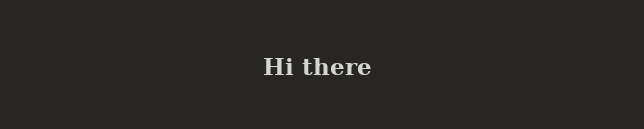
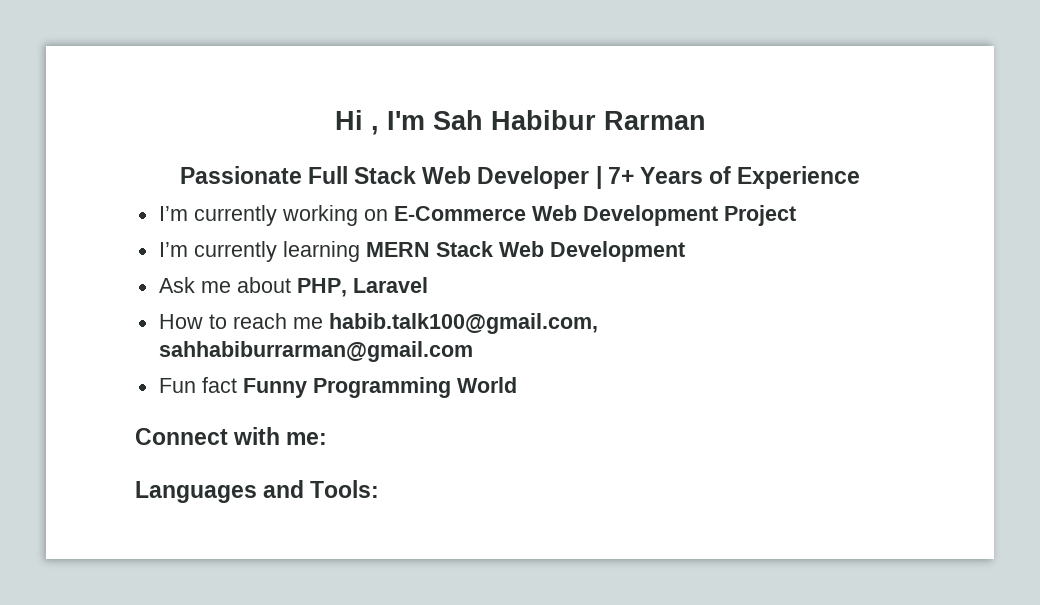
[302,58,372,75] there -> [370,110,706,135] [179,166,861,189] [158,205,796,226] [158,241,685,262] [158,277,428,297] [158,313,598,334] [158,341,473,362] [158,377,517,398] [135,427,328,445] [135,480,380,503] , I'm Sah Habibur Rarman // Passionate Full Stack Web Developer | 7+ Years of Experience // I’m currently working on E-Commerce Web Development Project // I’m currently learning MERN Stack Web Development // Ask me about PHP, Laravel // How to reach me habib.talk100@gmail.com, sahhabiburrarman@gmail.com // Fun fact Funny Programming World // Connect with me: // Languages and Tools:

